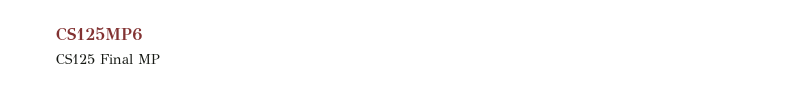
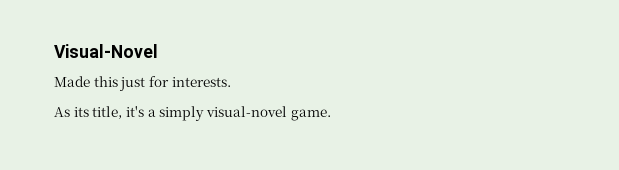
[56,27,143,41] [56,53,160,64] CS125MP6 // CS125 Final MP -> [54,44,158,58] [54,76,231,91] [54,106,331,121] Visual-Novel // Made this just for interests. // As its title, it's a simply visual-novel game.

